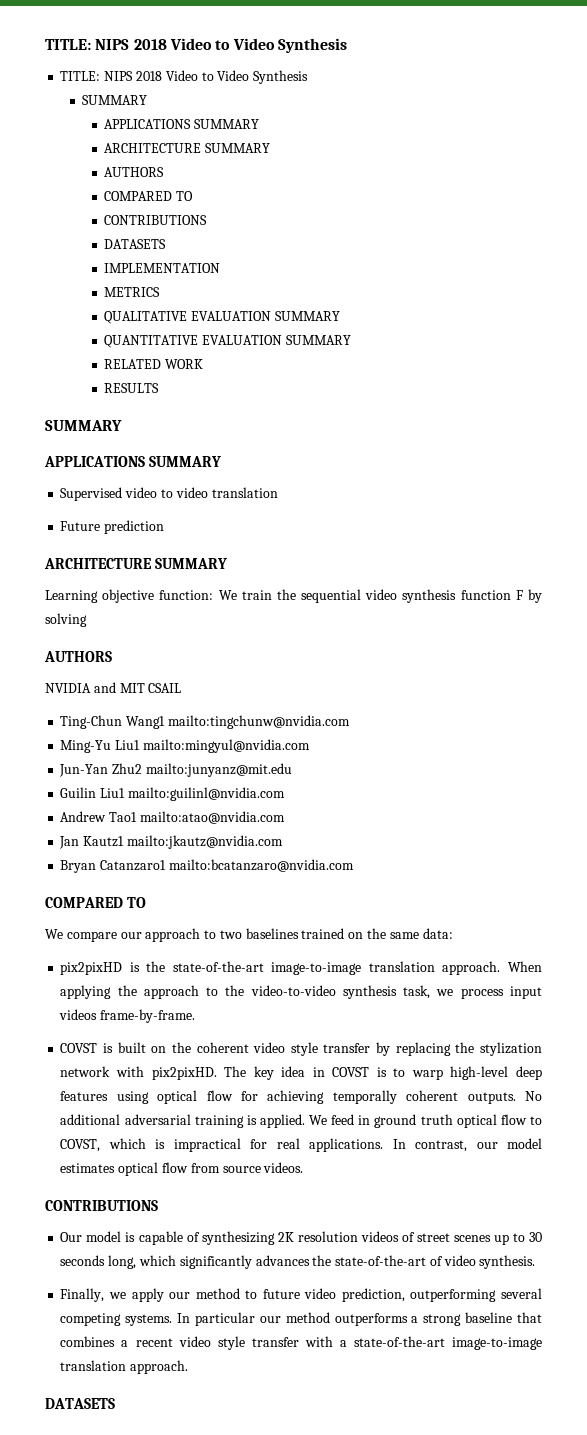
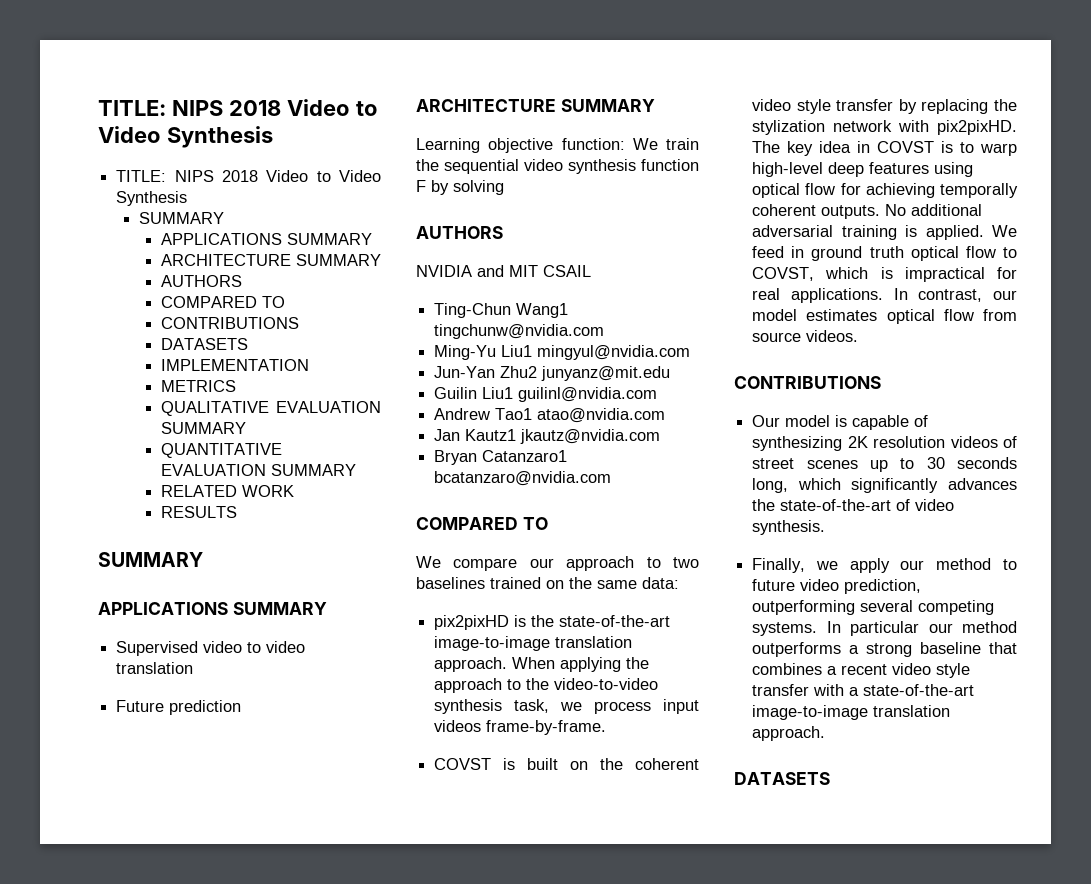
[167,715,350,729] mailto:tingchunw@nvidia.com -> [434,324,605,339] tingchunw@nvidia.com
[142,739,310,753] mailto:mingyul@nvidia.com -> [537,345,691,360] mingyul@nvidia.com
[145,763,292,777] mailto:junyanz@mit.edu -> [541,366,671,381] junyanz@mit.edu
[127,787,285,801] mailto:guilinl@nvidia.com -> [518,387,658,402] guilinl@nvidia.com
[139,811,285,824] mailto:atao@nvidia.com -> [537,408,666,423] atao@nvidia.com
[126,835,283,849] mailto:jkautz@nvidia.com -> [520,429,661,444] jkautz@nvidia.com
[168,859,354,872] mailto:bcatanzaro@nvidia.com -> [434,471,612,486] bcatanzaro@nvidia.com

